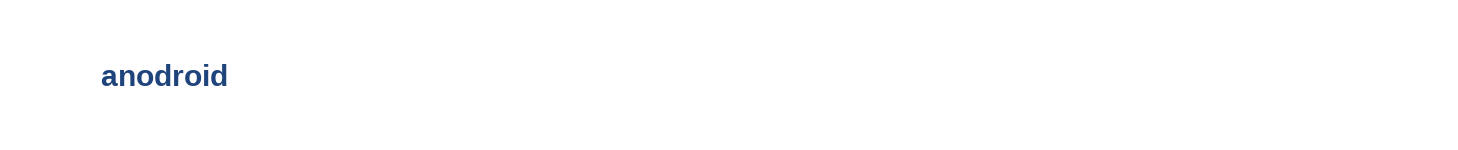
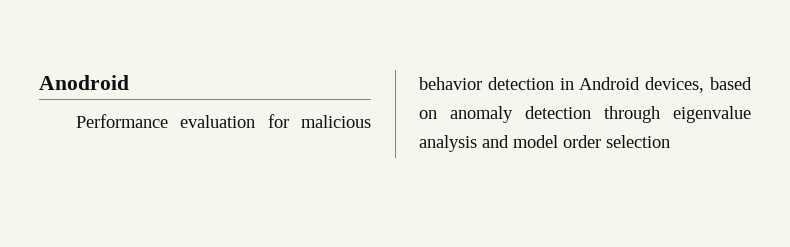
[101,64,228,86] anodroid -> [39,75,129,90] [75,114,371,128] [419,77,752,93] [419,106,751,123] [419,135,670,152] Anodroid // Performance evaluation for malicious behavior detection in Android devices, based on anomaly detection through eigenvalue analysis and model order selection

